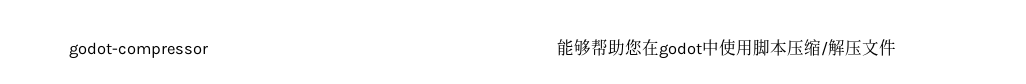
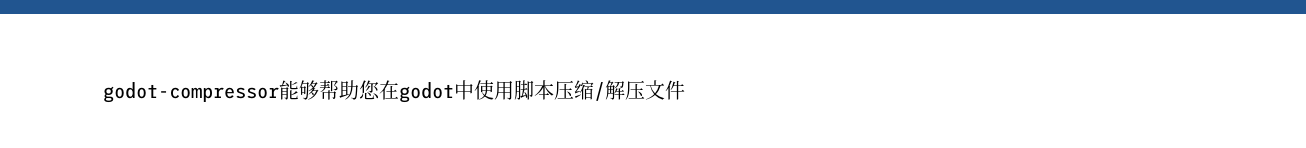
(208, 50) // -> (279, 92) none

